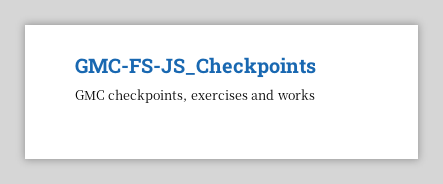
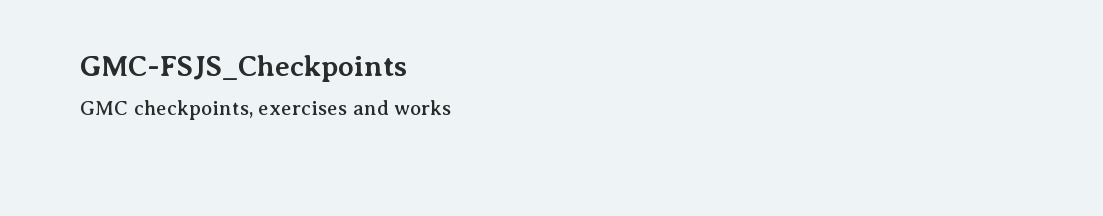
[75,57,316,78] GMC-FS-JS_Checkpoints -> [80,55,407,82] GMC-FSJS_Checkpoints

